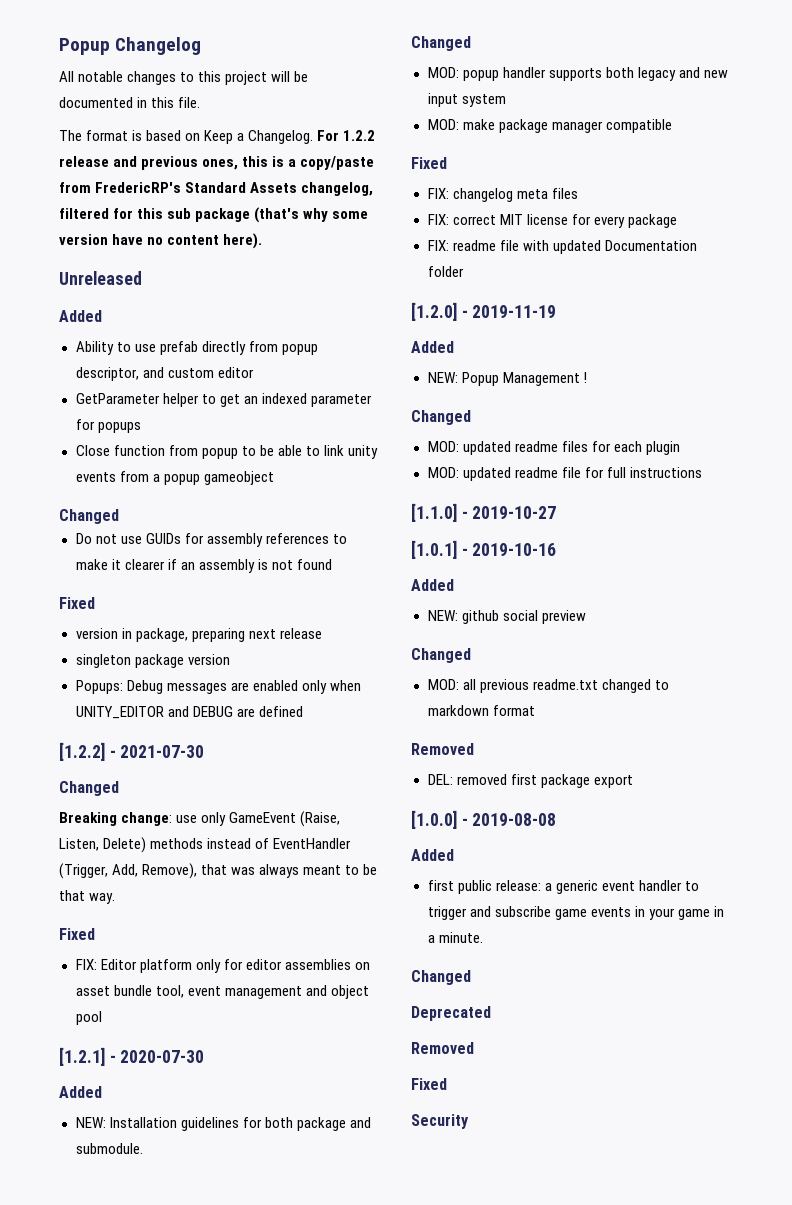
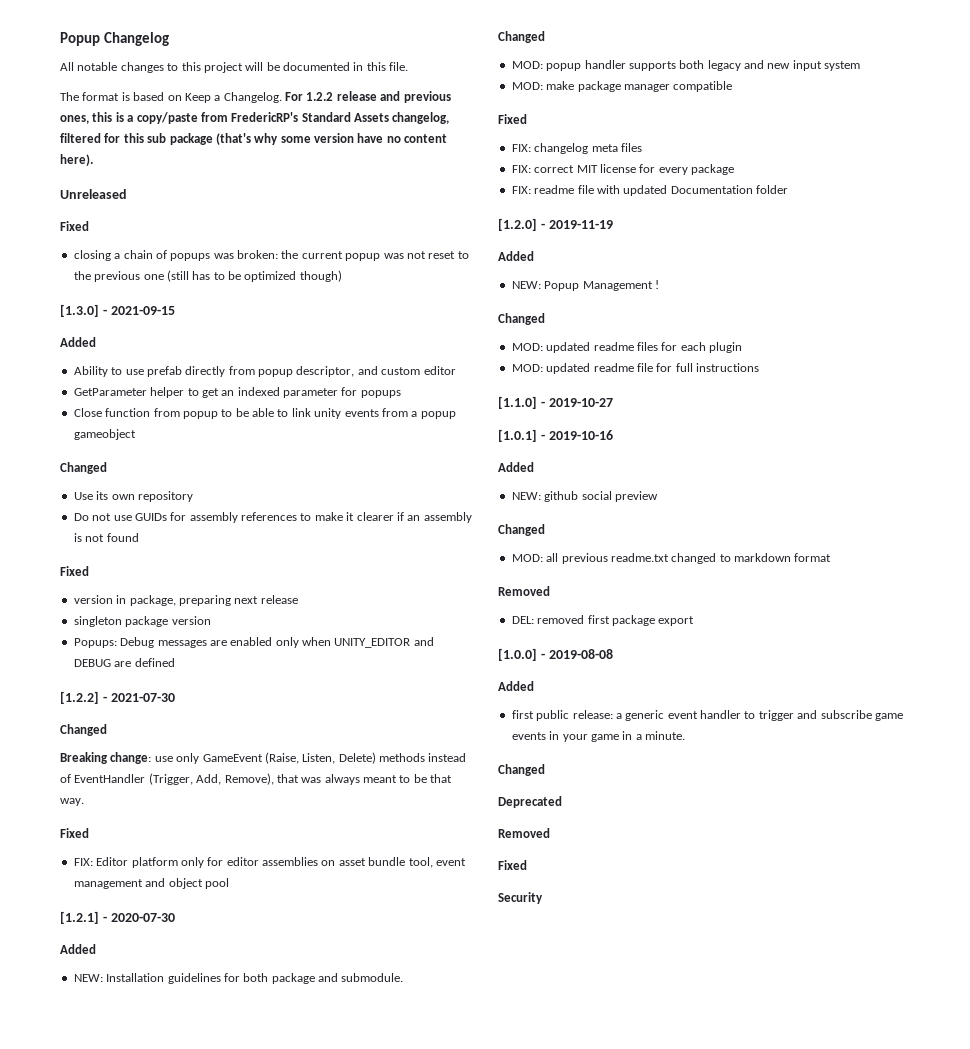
(142, 278) none -> [60,221,89,231] [73,250,469,261] [73,270,342,282] [60,304,175,317] // Fixed // closing a chain of popups was broken: the current popup was not reset to the previous one (still has to be optimized though) // [1.3.0] - 2021-09-15
(119, 516) none -> [73,491,193,502] // Use its own repository

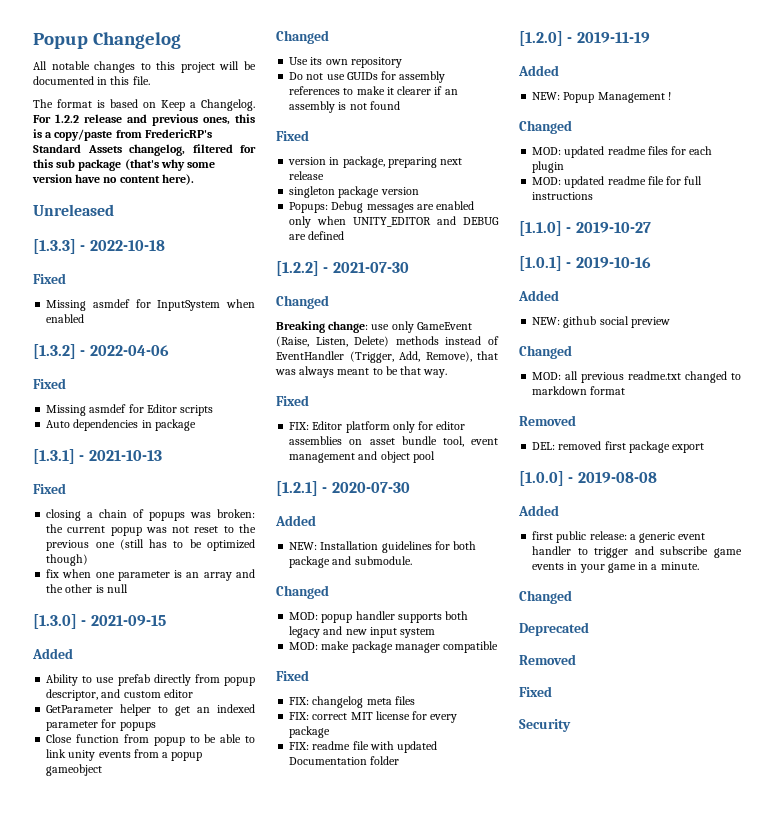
(127, 194) none -> [33,239,165,254] [33,273,66,284] [46,299,255,311] [46,314,85,323] [33,344,169,359] [33,378,66,389] [46,404,214,416] [46,419,196,431] [33,449,162,464] // [1.3.3] - 2022-10-18 // Fixed // Missing asmdef for InputSystem when enabled // [1.3.2] - 2022-04-06 // Fixed // Missing asmdef for Editor scripts // Auto dependencies in package // [1.3.1] - 2021-10-13
(342, 276) none -> [46,569,256,581] [46,584,128,593] // fix when one parameter is an array and the other is null

